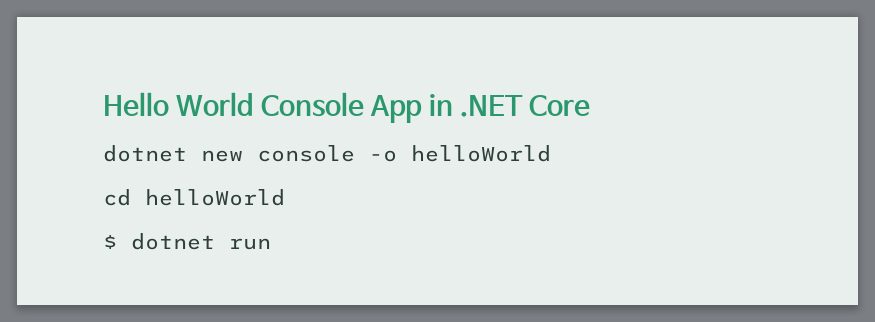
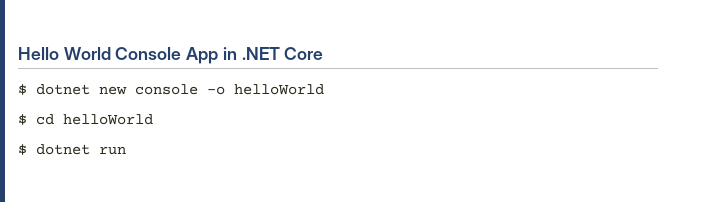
(591, 105) none -> [18,84,27,95] $
(551, 153) none -> [18,114,27,125] $

